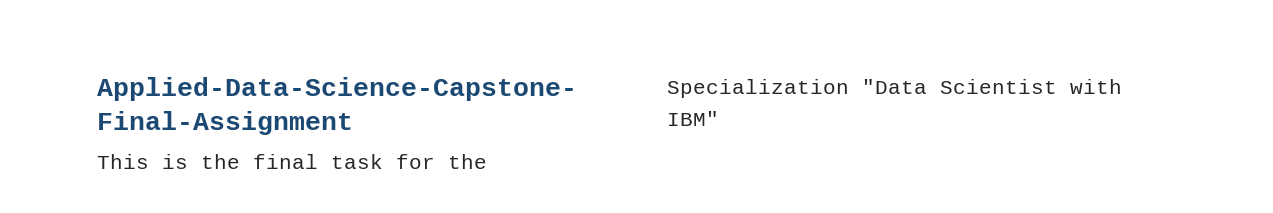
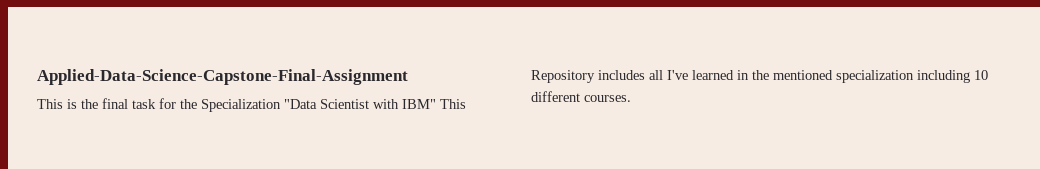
(719, 118) none -> [440,99,466,109] [531,70,988,83] [531,91,631,102] This Repository includes all I've learned in the mentioned specialization including 10 different courses.

